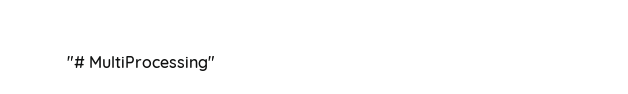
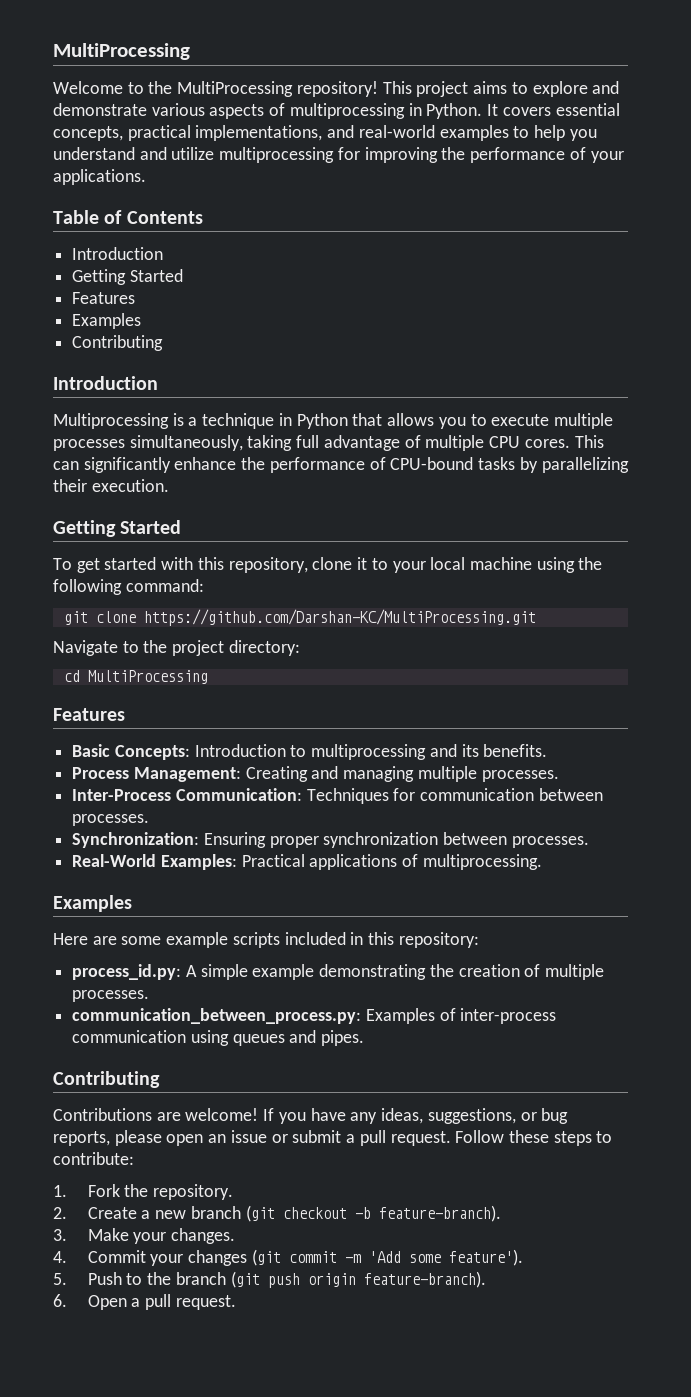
[67,56,216,71] "# MultiProcessing" -> [53,43,190,60] [53,81,620,97] [53,103,620,119] [53,125,597,141] [53,147,624,163] [53,169,146,185] [53,210,203,224] [72,247,164,260] [72,269,183,285] [72,292,136,304] [72,313,142,329] [72,335,164,351] [53,376,158,390] [53,413,613,429] [53,435,604,451] [53,457,629,473] [53,479,169,492] [53,520,182,537] [53,557,603,573] [53,579,204,595] [63,609,536,626] [53,640,300,656] [63,670,208,684] [53,708,125,721] [72,744,548,760] [72,766,559,782] [72,788,603,804] [72,814,150,826] [72,832,589,848] [72,854,542,870] [53,895,132,912] [53,932,479,948] [72,964,605,980] [72,990,150,1002] [72,1008,557,1024] [72,1030,365,1046] [53,1071,160,1088] [53,1108,569,1124] [53,1130,613,1146] [53,1152,134,1165] [53,1184,234,1200] [53,1205,501,1222] [53,1228,236,1244] [53,1249,523,1266] [53,1271,486,1288] [53,1294,236,1310] MultiProcessing // Welcome to the MultiProcessing repository! This project aims to explore and demonstrate various aspects of multiprocessing in Python. It covers essential concepts, practical implementations, and real-world examples to help you understand and utilize multiprocessing for improving the performance of your applications. // Table of Contents // Introduction // Getting Started // Features // Examples // Contributing // Introduction // Multiprocessing is a technique in Python that allows you to execute multiple processes simultaneously, taking full advantage of multiple CPU cores. This can significantly enhance the performance of CPU-bound tasks by parallelizing their execution. // Getting Started // To get started with this repository, clone it to your local machine using the following command: // git clone https://github.com/Darshan-KC/MultiProcessing.git // Navigate to the project directory: // cd MultiProcessing // Features // Basic Concepts: Introduction to multiprocessing and its benefits. // Process Management: Creating and managing multiple processes. // Inter-Process Communication: Techniques for communication between processes. // Synchronization: Ensuring proper synchronization between processes. // Real-World Examples: Practical applications of multiprocessing. // Examples // Here are some example scripts included in this repository: // process_id.py: A simple example demonstrating the creation of multiple processes. // communication_between_process.py: Examples of inter-process communication using queues and pipes. // Contributing // Contributions are welcome! If you have any ideas, suggestions, or bug reports, please open an issue or submit a pull request. Follow these steps to contribute: // 1. Fork the repository. // 2. Create a new branch (git checkout -b feature-branch). // 3. Make your changes. // 4. Commit your changes (git commit -m 'Add some feature'). // 5. Push to the branch (git push origin feature-branch). // 6. Open a pull request.

